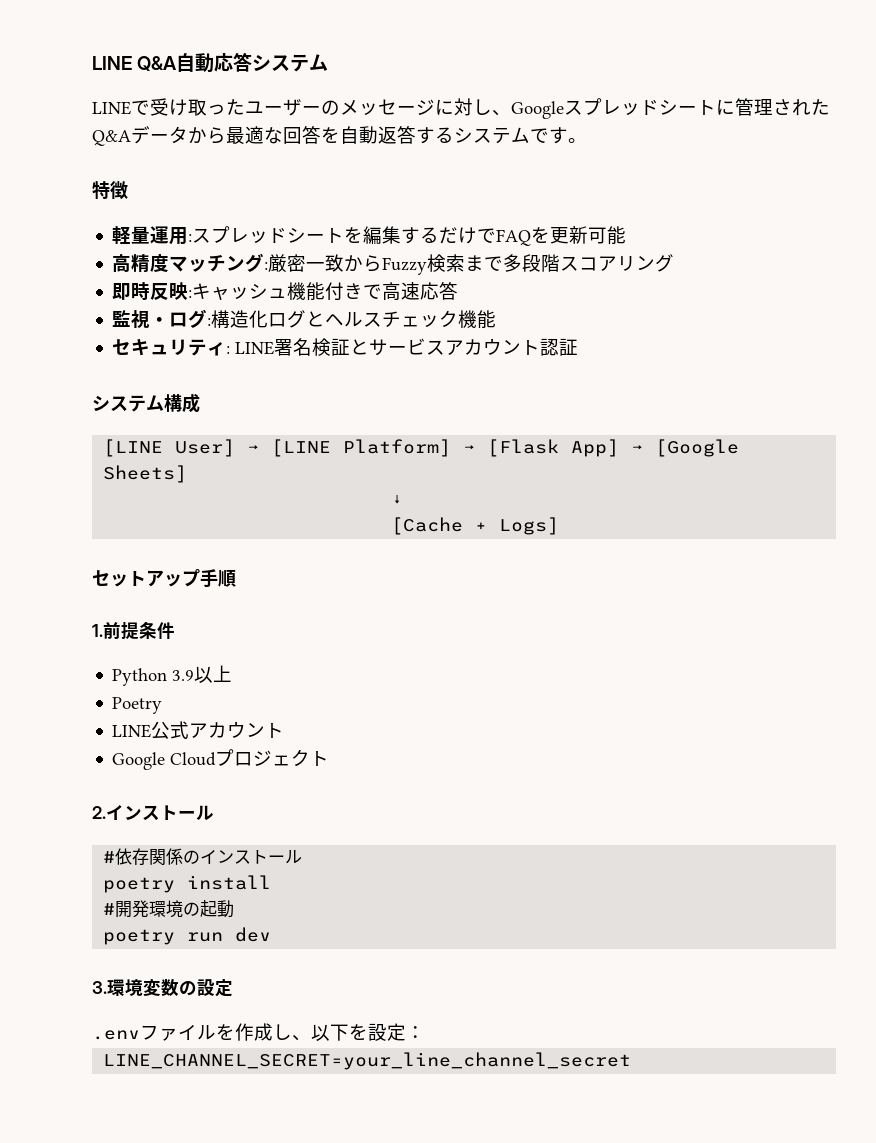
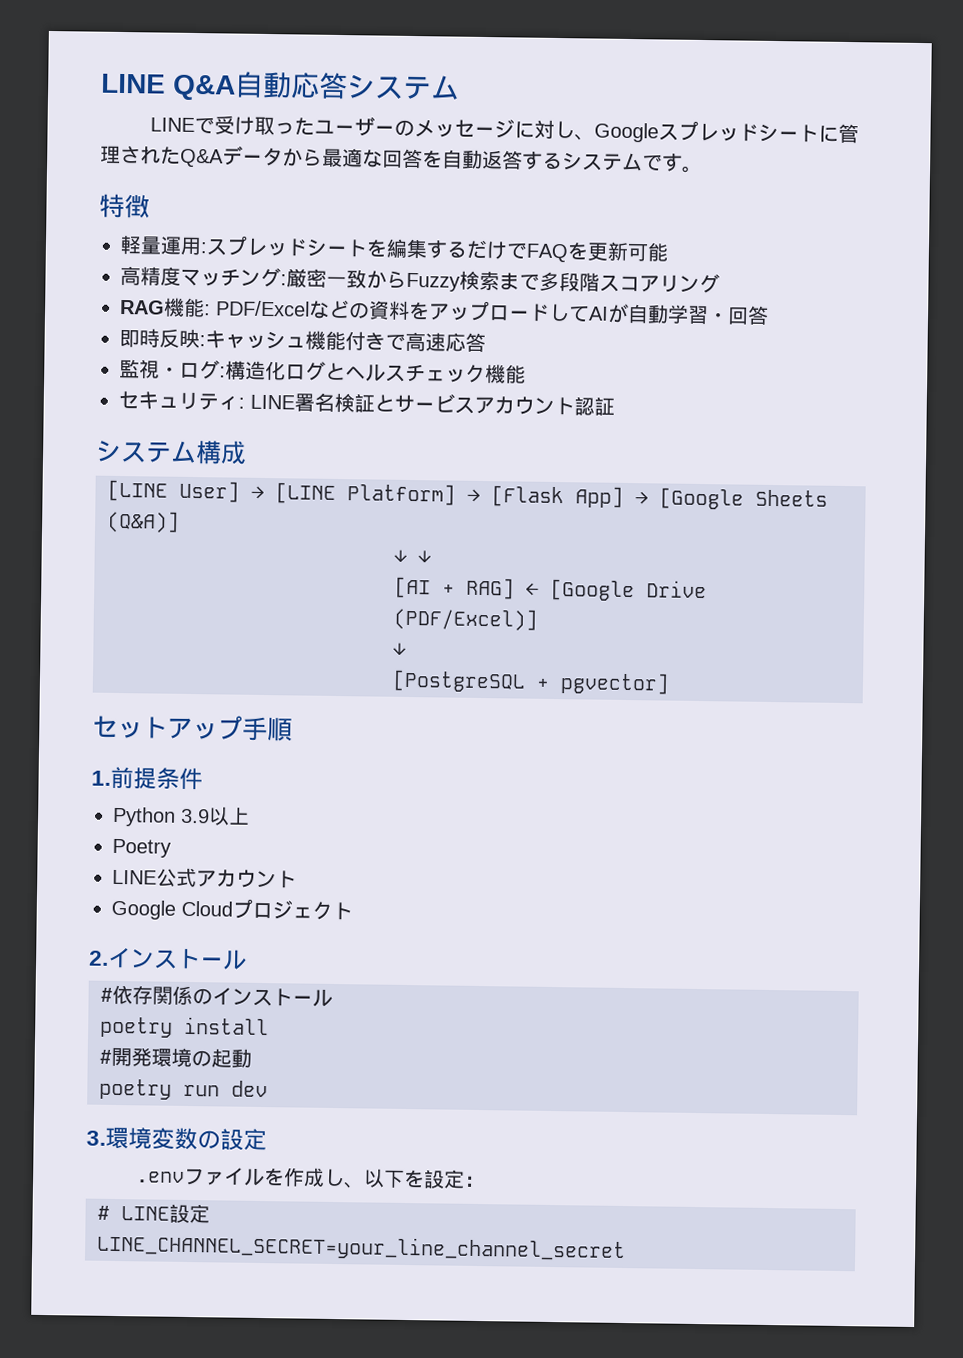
(675, 263) none -> [119,297,769,325] // RAG機能: PDF/Excelなどの資料をアップロードしてAIが自動学習・回答
[103,465,188,483] [391,494,404,505] [391,517,560,535] Sheets] // ↓ // [Cache + Logs] -> [755,489,828,507] [106,510,180,533] [393,549,432,564] [394,576,707,602] [393,607,538,631] [392,642,407,656] [392,669,670,695] Sheets (Q&A)] // ↓ ↓ // [AI + RAG] ← [Google Drive (PDF/Excel)] // ↓ // [PostgreSQL + pgvector]
(425, 1032) none -> [97,1203,210,1224] // # LINE設定

